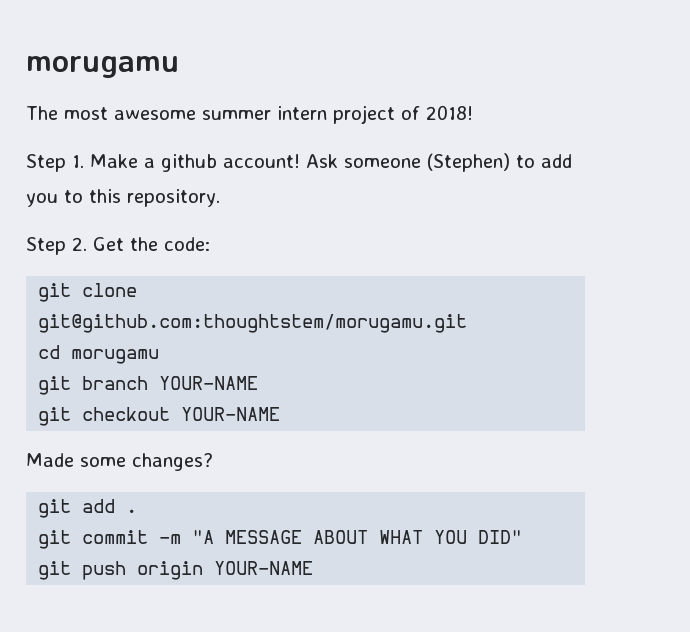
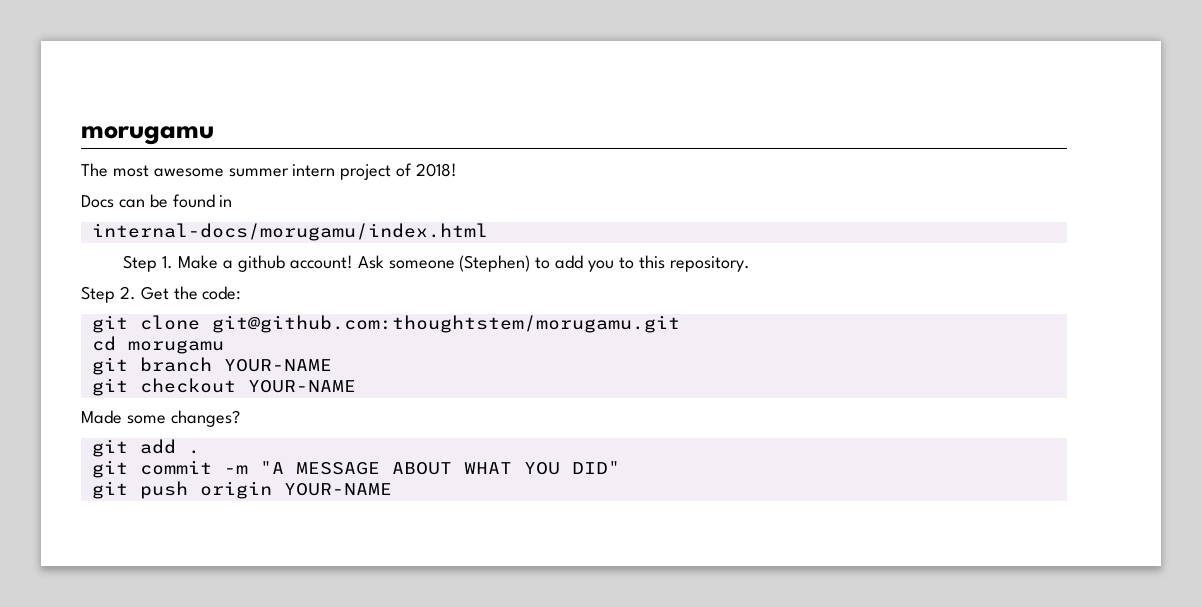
(473, 112) none -> [81,194,233,208] [91,223,488,241] // Docs can be found in // internal-docs/morugamu/index.html

